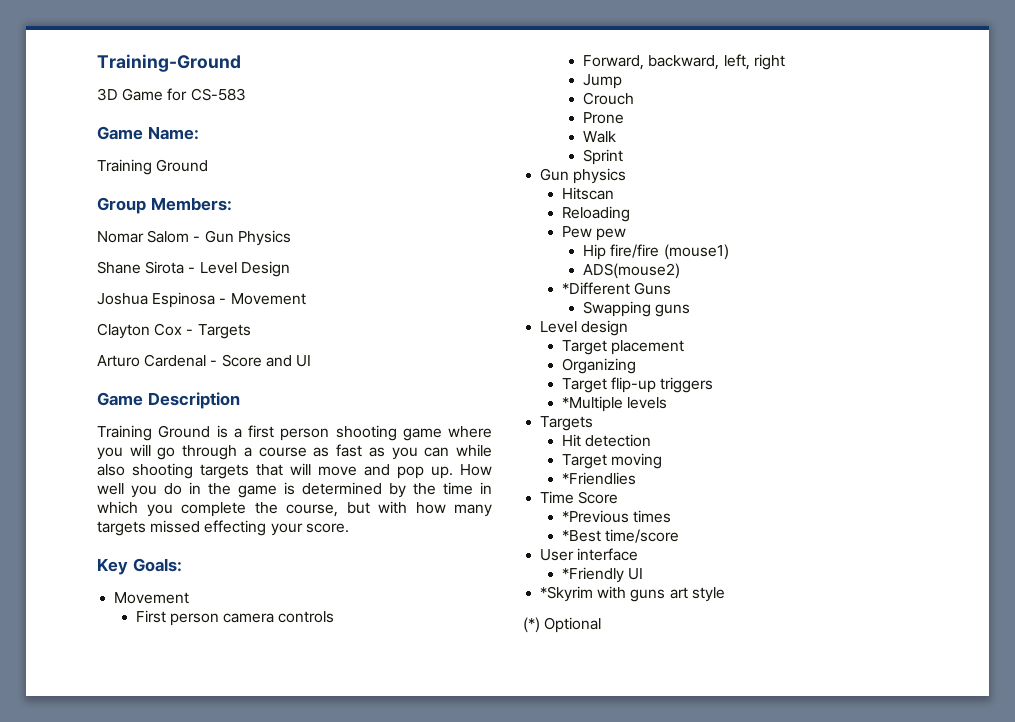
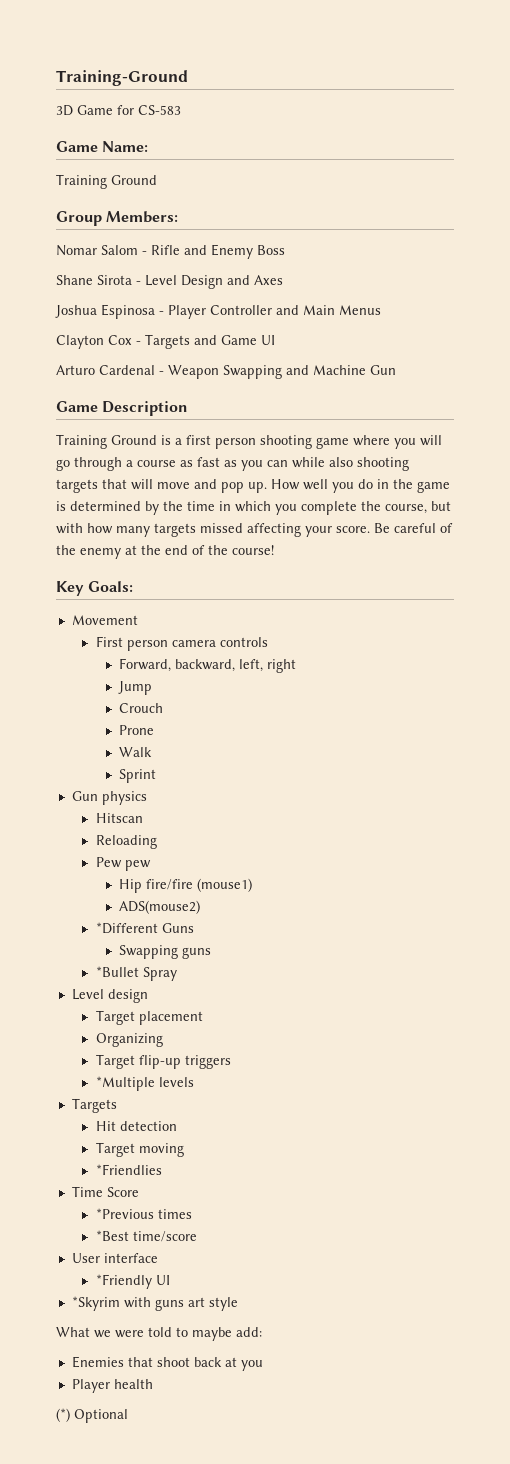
[204,230,291,246] Gun Physics -> [151,244,285,259] Rifle and Enemy Boss
(290, 269) none -> [227,275,283,285] and Axes
[230,293,306,305] Movement -> [168,305,381,319] Player Controller and Main Menus
(251, 331) none -> [194,335,275,345] and Game UI
[221,354,311,367] Score and UI -> [168,365,396,379] Weapon Swapping and Machine Gun
[204,520,267,536] effecting -> [247,523,301,537] affecting
(349, 528) none -> [374,523,453,533] [56,545,274,559] Be careful of the enemy at the end of the course!
(691, 310) none -> [95,966,177,981] // *Bullet Spray
(725, 594) none -> [56,1327,262,1341] [71,1356,263,1371] [71,1379,153,1393] // What we were told to maybe add: // Enemies that shoot back at you // Player health

